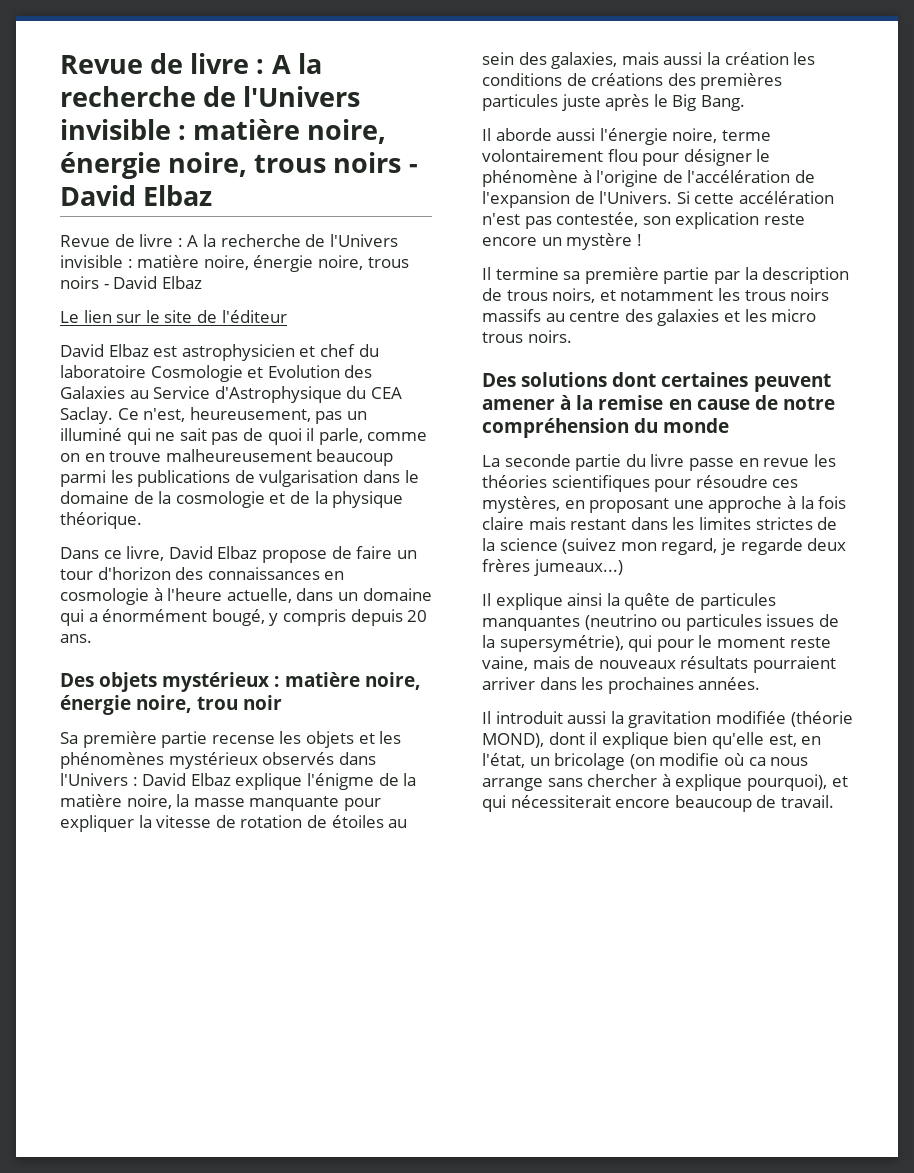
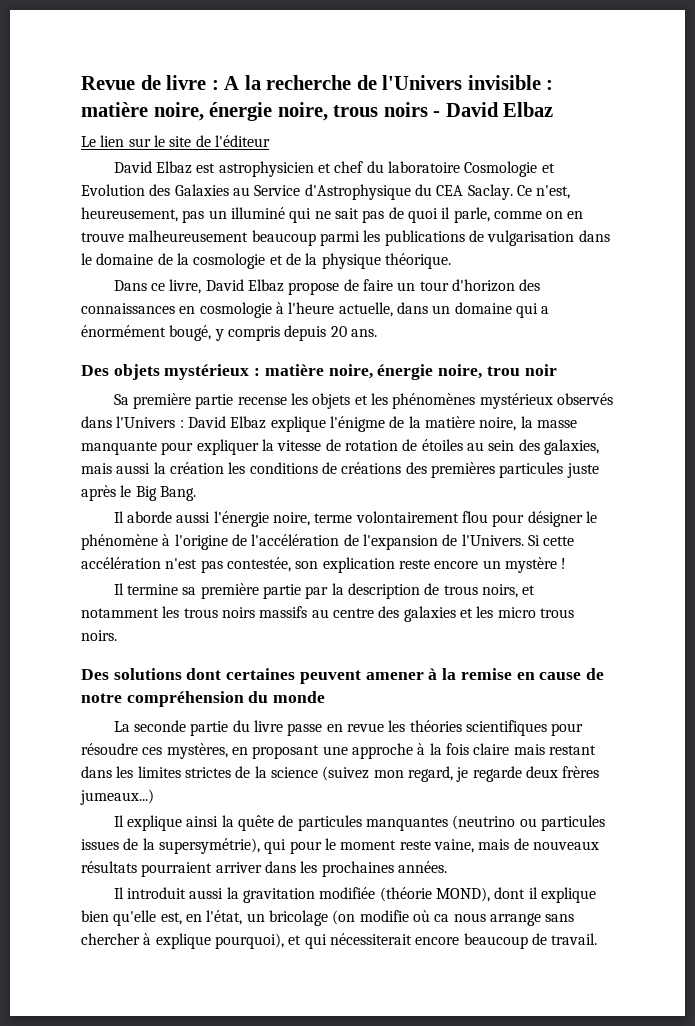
[60,234,398,247] [60,255,409,272] [60,276,202,289] // Revue de livre : A la recherche de l'Univers invisible : matière noire, énergie noire, trous noirs - David Elbaz -> (554, 109) none

